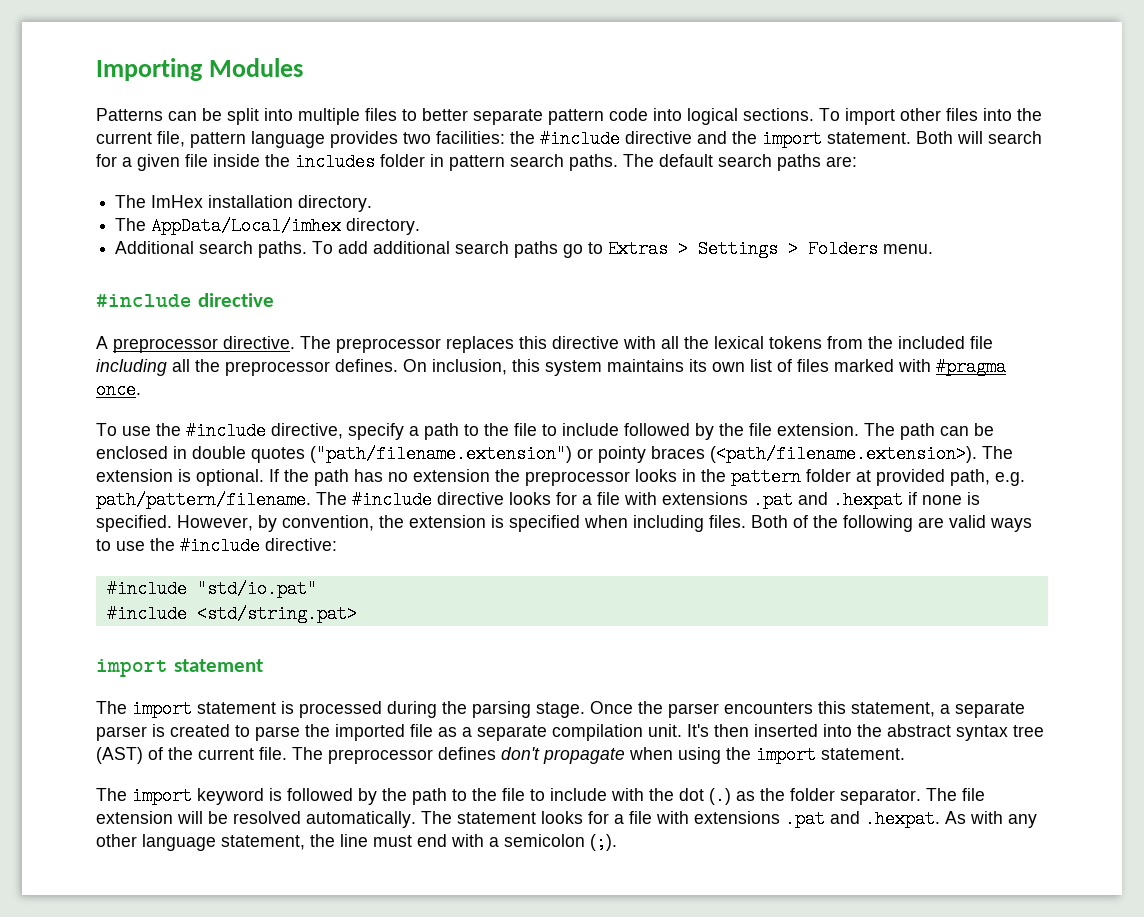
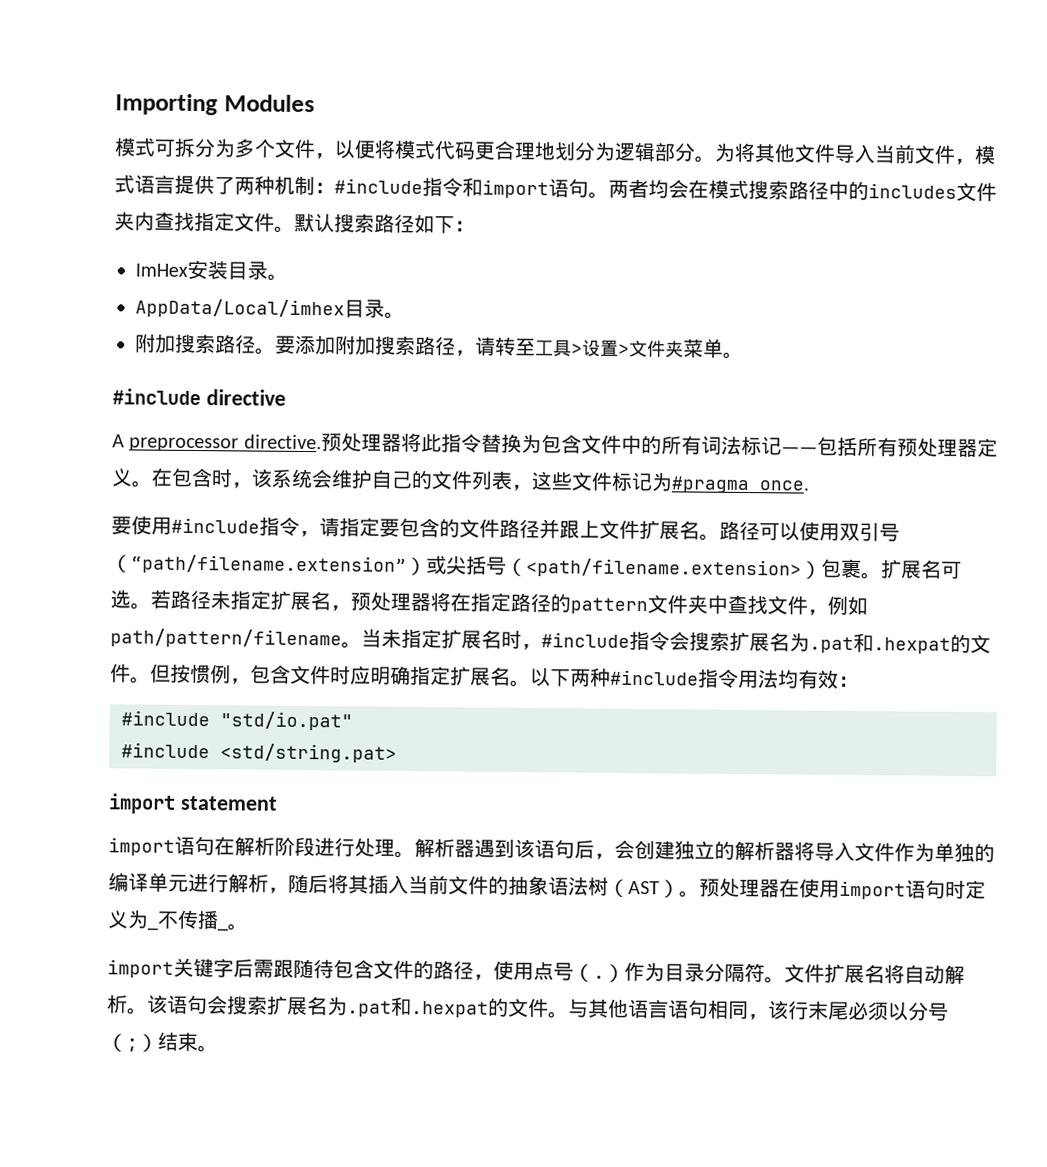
[96,108,1042,125] [96,130,1042,148] [96,153,857,171] [115,195,373,212] [115,217,421,235] [115,240,934,258] Patterns can be split into multiple files to better separate pattern code into logical sections. To import other files into the current file, pattern language provides two facilities: the #include directive and the import statement. Both will search for a given file inside the includes folder in pattern search paths. The default search paths are: // The ImHex installation directory. // The AppData/Local/imhex directory. // Additional search paths. To add additional search paths go to Extras > Settings > Folders menu. -> [114,137,995,166] [114,174,997,202] [114,211,475,234] [135,259,288,281] [135,298,405,319] [135,333,744,359] 模式可拆分为多个文件，以便将模式代码更合理地划分为逻辑部分。为将其他文件导入当前文件，模式语言提供了两种机制：#include指令和import语句。两者均会在模式搜索路径中的includes文件夹内查找指定文件。默认搜索路径如下： // ImHex安装目录。 // AppData/Local/imhex目录。 // 附加搜索路径。要添加附加搜索路径，请转至工具>设置>文件夹菜单。
[300,336,993,353] [96,358,1006,376] [96,381,141,399] [96,422,994,440] [96,445,1013,463] [96,468,1025,486] [96,491,980,509] [96,515,1032,532] [96,537,337,555] The preprocessor replaces this directive with all the lexical tokens from the included file including all the preprocessor defines. On inclusion, this system maintains its own list of files marked with #pragma once. // To use the #include directive, specify a path to the file to include followed by the file extension. The path can be enclosed in double quotes ("path/filename.extension") or pointy braces (<path/filename.extension>). The extension is optional. If the path has no extension the preprocessor looks in the pattern folder at provided path, e.g. path/pattern/filename. The #include directive looks for a file with extensions .pat and .hexpat if none is specified. However, by convention, the extension is specified when including files. Both of the following are valid ways to use the #include directive: -> [320,432,998,458] [111,467,809,494] [111,515,900,542] [111,554,962,580] [110,589,868,616] [110,628,991,654] [110,663,859,689] 预处理器将此指令替换为包含文件中的所有词法标记——包括所有预处理器定义。在包含时，该系统会维护自己的文件列表，这些文件标记为#pragma once. // 要使用#include指令，请指定要包含的文件路径并跟上文件扩展名。路径可以使用双引号（“path/filename.extension”）或尖括号（<path/filename.extension>）包裹。扩展名可选。若路径未指定扩展名，预处理器将在指定路径的pattern文件夹中查找文件，例如path/pattern/filename。当未指定扩展名时，#include指令会搜索扩展名为.pat和.hexpat的文件。但按惯例，包含文件时应明确指定扩展名。以下两种#include指令用法均有效：
[96,700,1025,718] [96,724,1044,741] [96,746,905,764] [96,787,985,805] [96,810,1037,828] [96,833,617,851] The import statement is processed during the parsing stage. Once the parser encounters this statement, a separate parser is created to parse the imported file as a separate compilation unit. It's then inserted into the abstract syntax tree (AST) of the current file. The preprocessor defines don't propagate when using the import statement. // The import keyword is followed by the path to the file to include with the dot (.) as the folder separator. The file extension will be resolved automatically. The statement looks for a file with extensions .pat and .hexpat. As with any other language statement, the line must end with a semicolon (;). -> [108,835,995,863] [108,872,986,900] [107,909,248,932] [107,957,965,985] [107,994,949,1021] [106,1031,218,1053] import语句在解析阶段进行处理。解析器遇到该语句后，会创建独立的解析器将导入文件作为单独的编译单元进行解析，随后将其插入当前文件的抽象语法树（AST）。预处理器在使用import语句时定义为_不传播_。 // import关键字后需跟随待包含文件的路径，使用点号（.）作为目录分隔符。文件扩展名将自动解析。该语句会搜索扩展名为.pat和.hexpat的文件。与其他语言语句相同，该行末尾必须以分号（;）结束。

